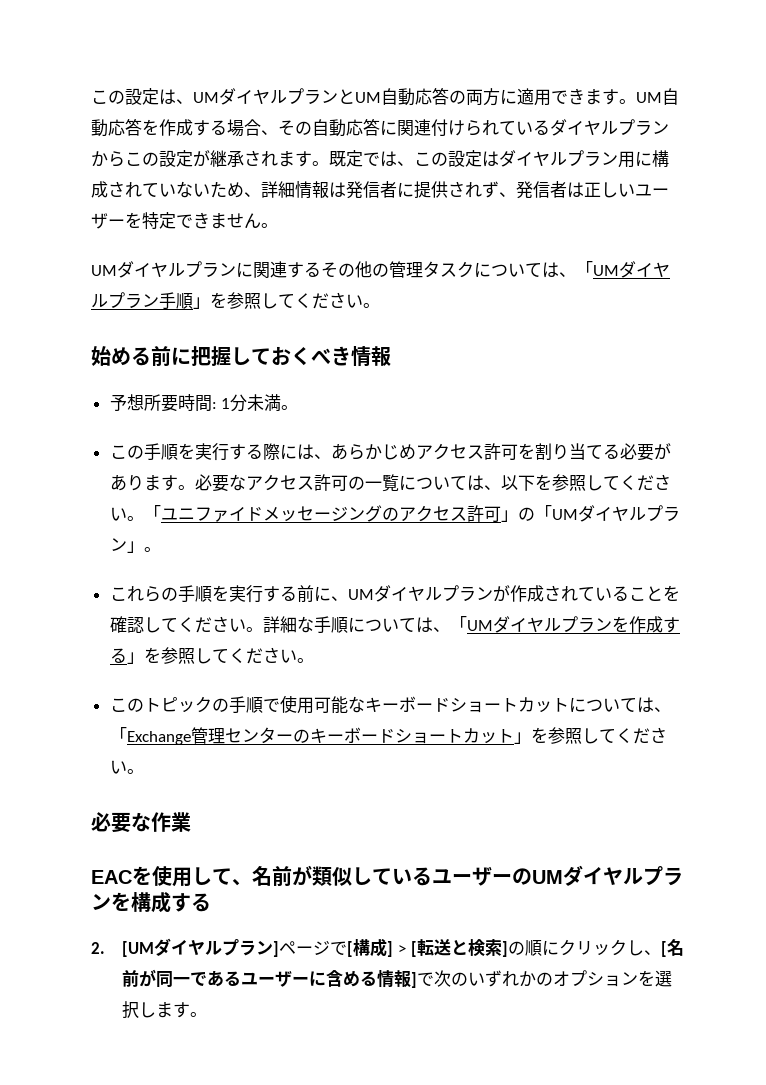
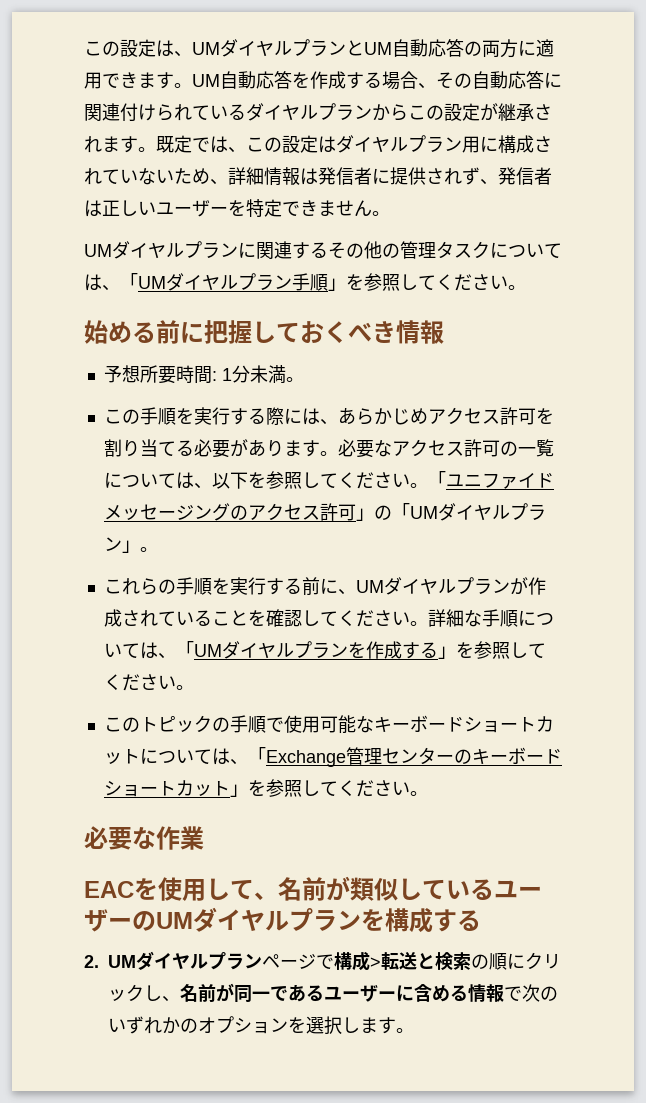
[121,938,279,957] [UMダイヤルプラン] -> [108,951,262,970] UMダイヤルプラン
[346,938,417,957] [構成] > [ -> [334,951,381,971] 構成>
[501,941,508,957] ] -> (471, 961) none
[661,941,667,957] [ -> (180, 999) none
[410,972,417,988] ] -> (504, 993) none

